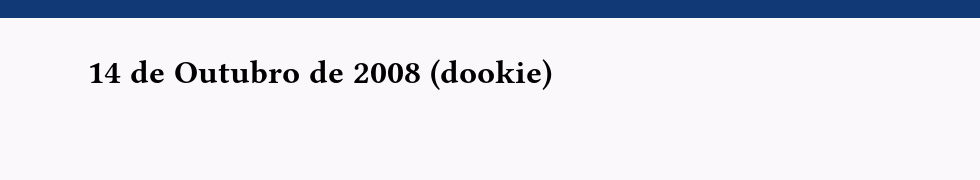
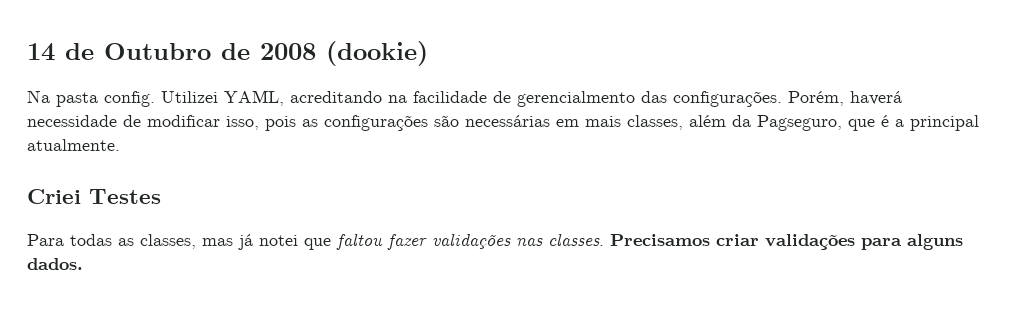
(552, 74) none -> [27,90,902,107] [27,115,979,131] [27,139,120,151] [27,189,161,204] [27,233,963,250] [27,258,83,270] // Na pasta config. Utilizei YAML, acreditando na facilidade de gerencialmento das configurações. Porém, haverá necessidade de modificar isso, pois as configurações são necessárias em mais classes, além da Pagseguro, que é a principal atualmente. // Criei Testes // Para todas as classes, mas já notei que faltou fazer validações nas classes. Precisamos criar validações para alguns dados.

